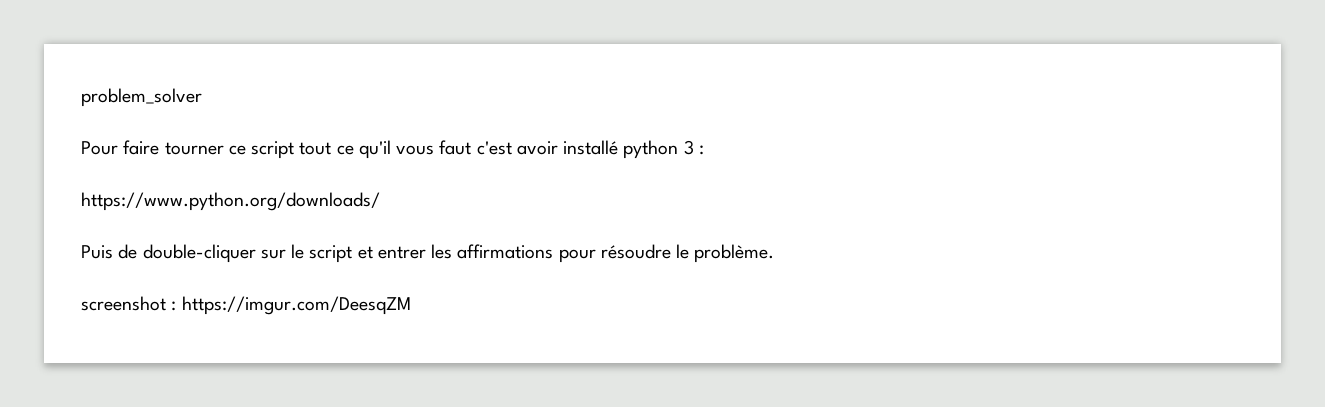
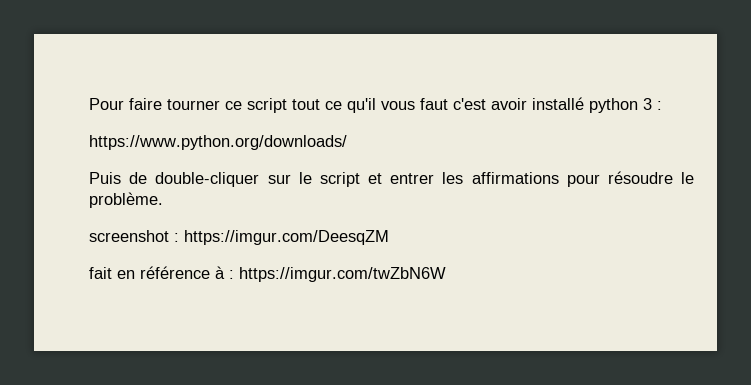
[81,88,202,107] problem_solver // -> (89, 104) none
(411, 305) none -> [89,266,446,282] // fait en référence à : https://imgur.com/twZbN6W

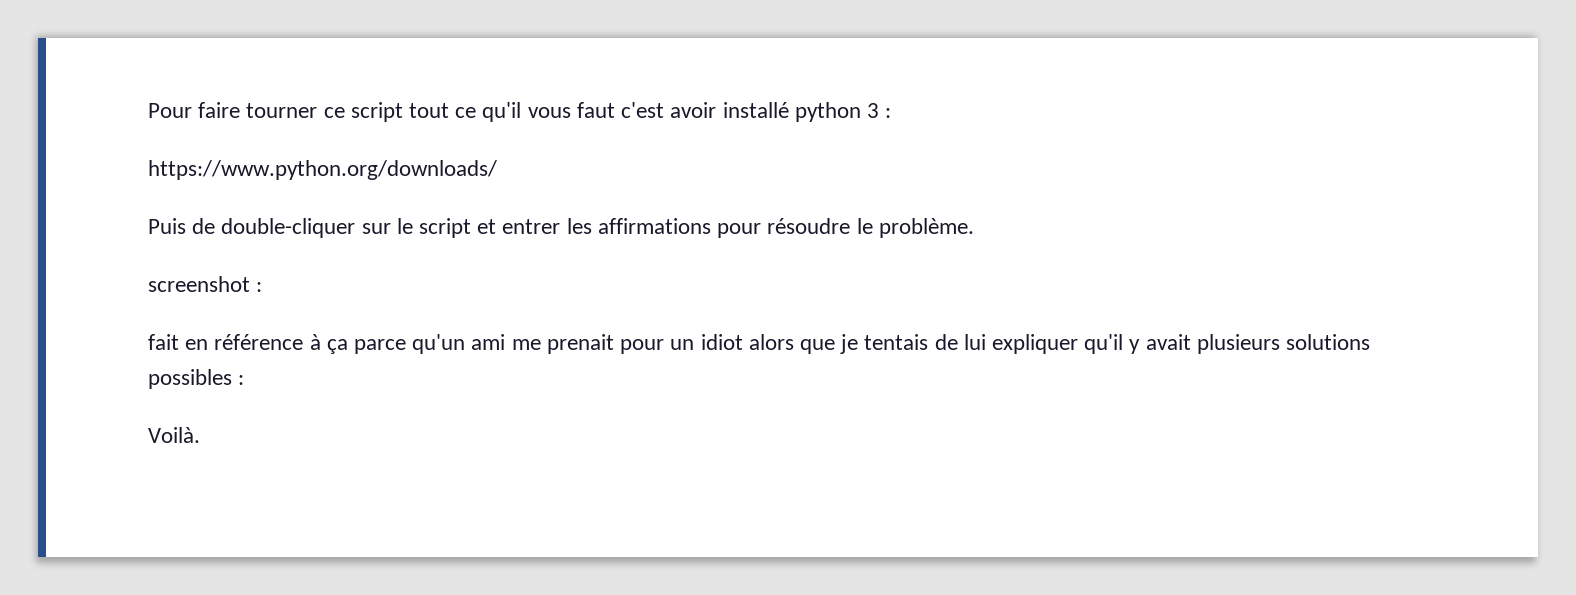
[184,230,389,245] https://imgur.com/DeesqZM -> (263, 287) none
[229,267,446,282] : https://imgur.com/twZbN6W -> [326,334,1371,354] [148,369,245,389] [148,427,200,443] ça parce qu'un ami me prenait pour un idiot alors que je tentais de lui expliquer qu'il y avait plusieurs solutions possibles : // Voilà.

